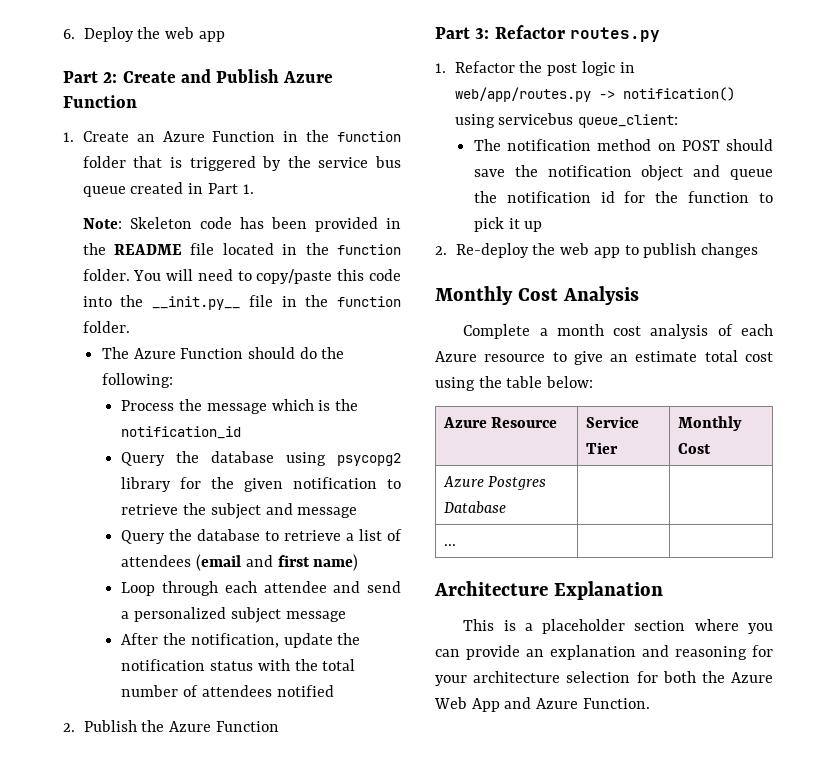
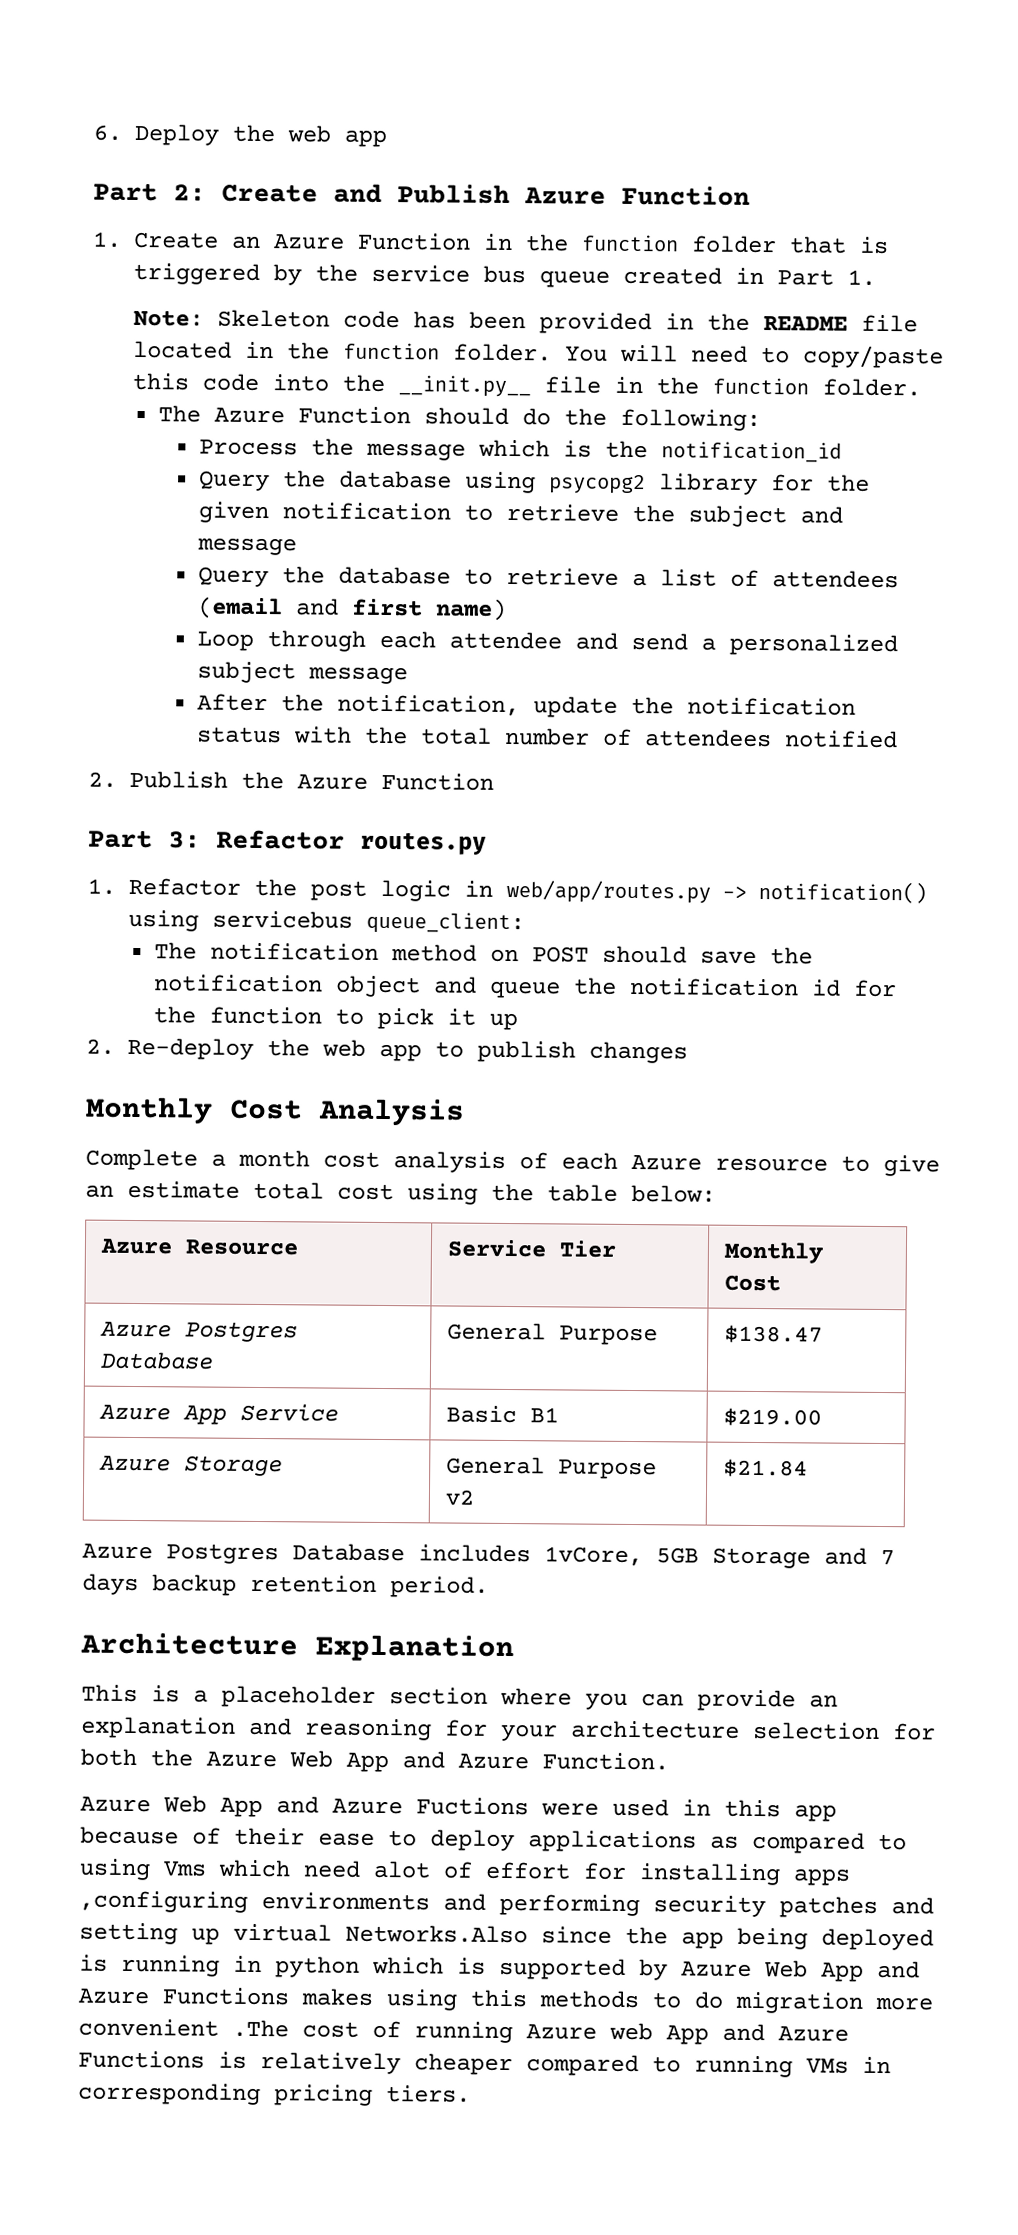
[443,544,456,546] | // ... | | -> [447,1322,659,1346] [724,1324,824,1344] [99,1403,340,1425] [446,1405,560,1424] [723,1407,823,1427] [99,1455,284,1477] [446,1456,658,1480] [445,1489,476,1506] [723,1458,809,1478] [82,1543,895,1569] [82,1573,489,1598] General Purpose | $138.47 // Azure App Service | Basic B1 | $219.00 // Azure Storage | General Purpose v2 | $21.84 // Azure Postgres Database includes 1vCore, 5GB Storage and 7 days backup retention period.
(650, 703) none -> [80,1795,837,1822] [80,1826,907,1854] [79,1858,850,1886] [79,1890,934,1918] [79,1922,934,1951] [79,1954,920,1982] [78,1987,933,2014] [78,2018,849,2045] [78,2050,891,2078] [78,2082,471,2106] // Azure Web App and Azure Fuctions were used in this app because of their ease to deploy applications as compared to using Vms which need alot of effort for installing apps ,configuring environments and performing security patches and setting up virtual Networks.Also since the app being deployed is running in python which is supported by Azure Web App and Azure Functions makes using this methods to do migration more convenient .The cost of running Azure web App and Azure Functions is relatively cheaper compared to running VMs in corresponding pricing tiers.

